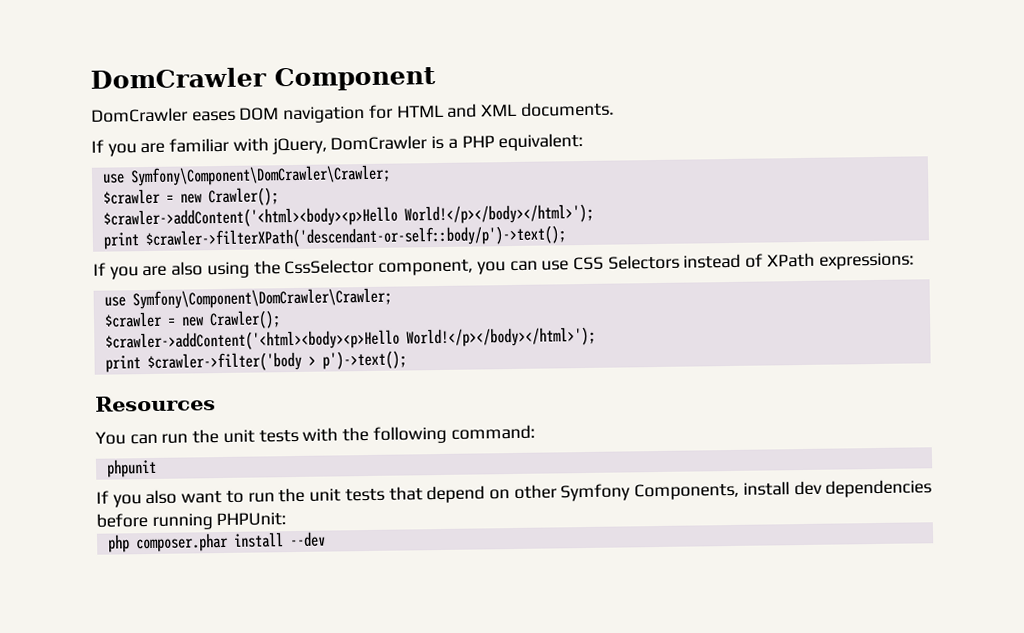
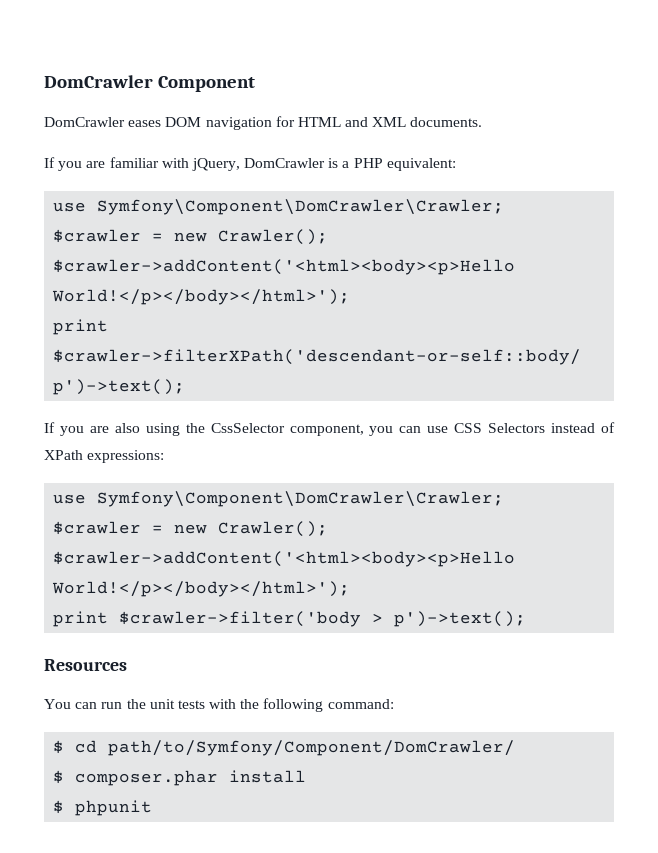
[105,458,157,478] [96,479,933,508] [96,512,287,530] [106,534,130,553] phpunit // If you also want to run the unit tests that depend on other Symfony Components, install dev dependencies before running PHPUnit: // php -> [53,740,516,756] [53,770,65,784] $ cd path/to/Symfony/Component/DomCrawler/ // $
[288,531,326,548] --dev -> [53,800,153,816] // $ phpunit

